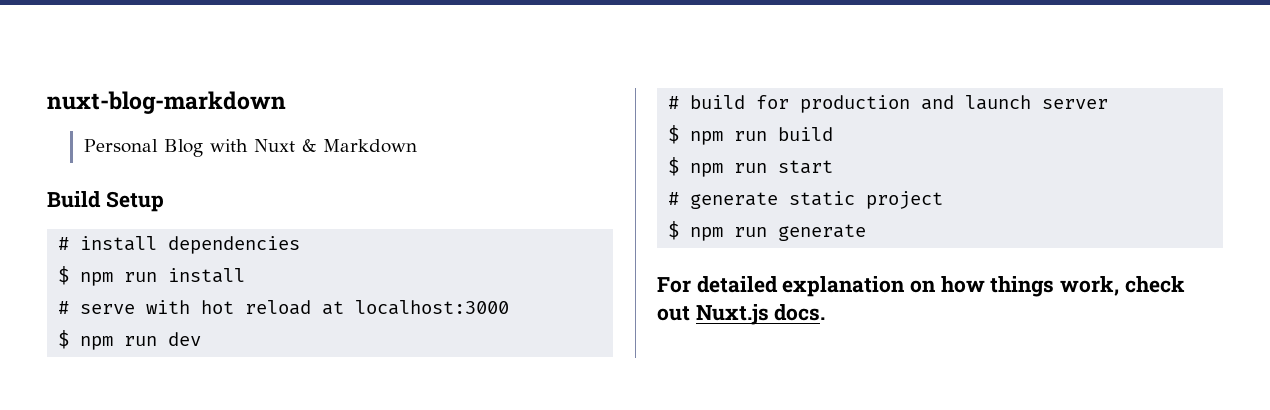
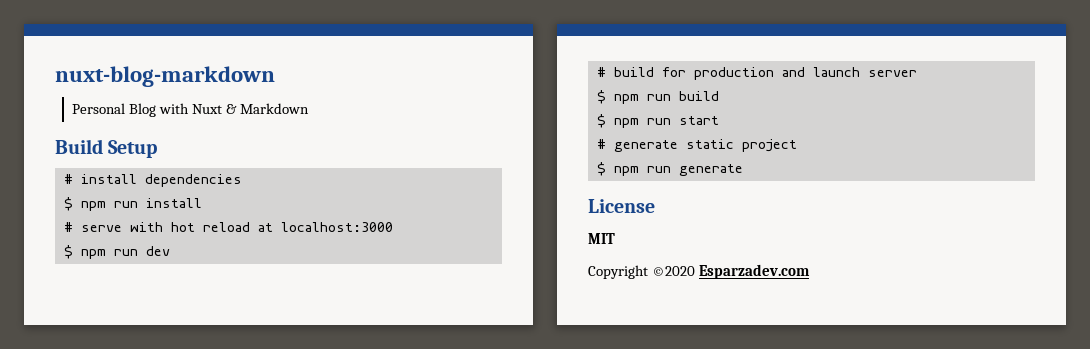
[657,276,1185,297] [657,304,826,325] For detailed explanation on how things work, check out Nuxt.js docs. -> [588,199,655,213] [588,233,615,244] [588,264,810,279] License // MIT // Copyright ©2020 Esparzadev.com

